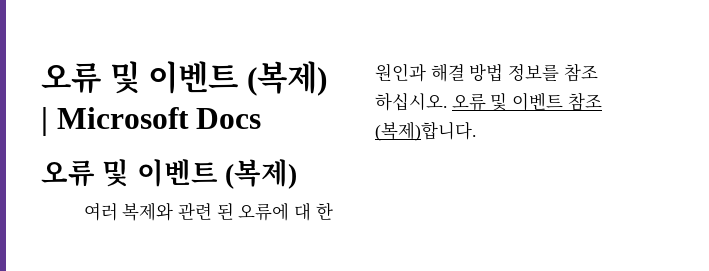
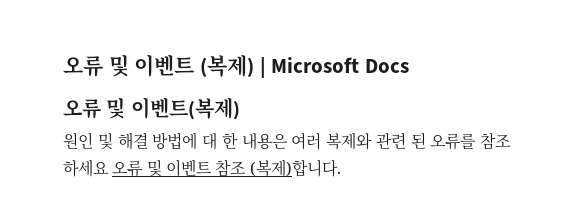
[136,159,298,189] [83,202,333,221] [375,63,598,82] [375,93,447,111] 이벤트 (복제) // 여러 복제와 관련 된 오류에 대 한 원인과 해결 방법 정보를 참조 하십시오. -> [130,97,240,120] [63,132,511,150] [63,159,109,177] 이벤트(복제) // 원인 및 해결 방법에 대 한 내용은 여러 복제와 관련 된 오류를 참조 하세요

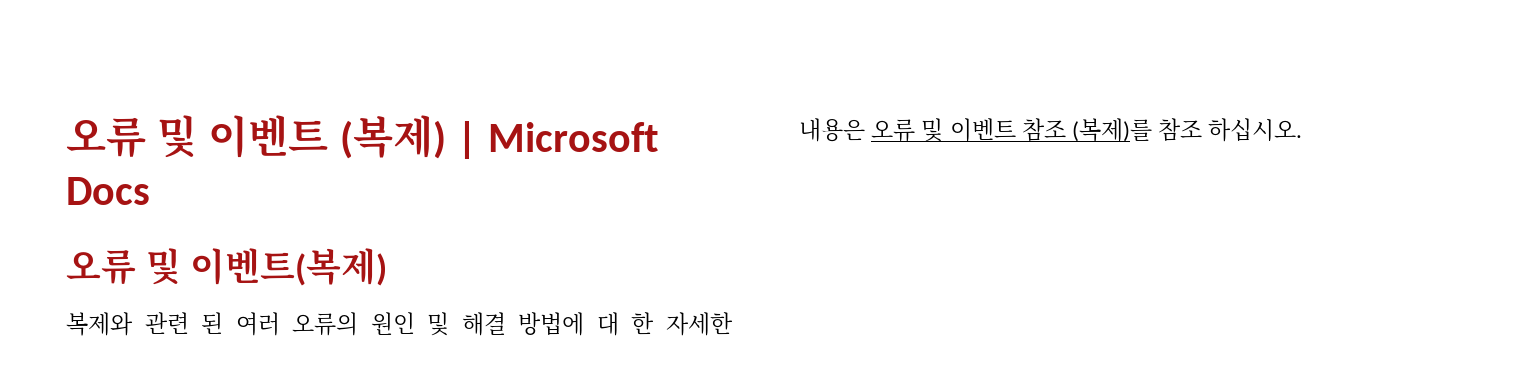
(240, 108) none -> [66,312,359,336] 복제와 관련 된 여러 오류의
[241,132,511,150] [63,159,109,177] 내용은 여러 복제와 관련 된 오류를 참조 하세요 -> [665,312,733,336] [799,118,865,142] 자세한 내용은
[249,159,341,177] (복제)합니다. -> [1072,118,1303,142] (복제)를 참조 하십시오.

